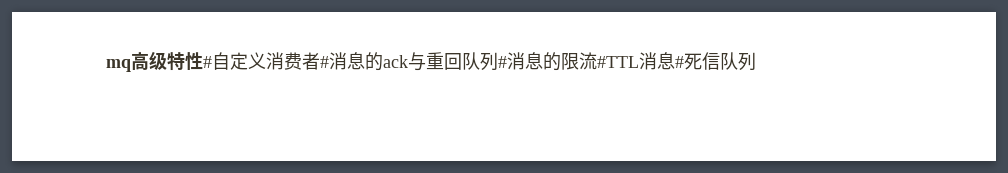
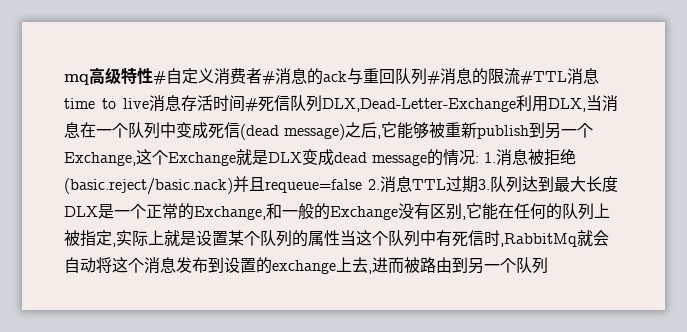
[675,52,721,70] #死信 -> [64,95,618,112] [64,122,593,140] [64,149,576,166] [64,176,618,195] [64,203,610,220] [64,230,609,247] [64,257,516,274] time to live消息存活时间#死信队列DLX,Dead-Letter-Exchange利用DLX,当消息在一个队列中变成死信(dead message)之后,它能够被重新publish到另一个Exchange,这个Exchange就是DLX变成dead message的情况: 1.消息被拒绝(basic.reject/basic.nack)并且requeue=false 2.消息TTL过期3.队列达到最大长度DLX是一个正常的Exchange,和一般的Exchange没有区别,它能在任何的队列上被指定,实际上就是设置某个队列的属性当这个队列中有死信时,RabbitMq就会自动将这个消息发布到设置的exchange上去,进而被路由到另一个

